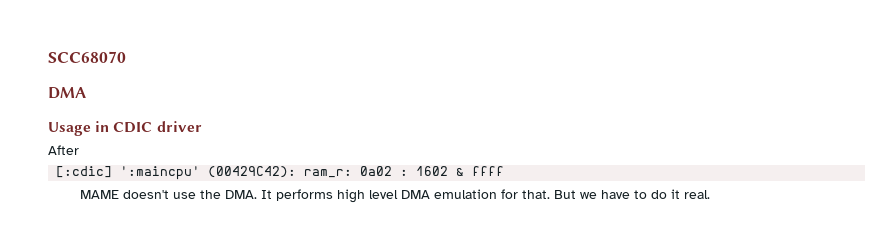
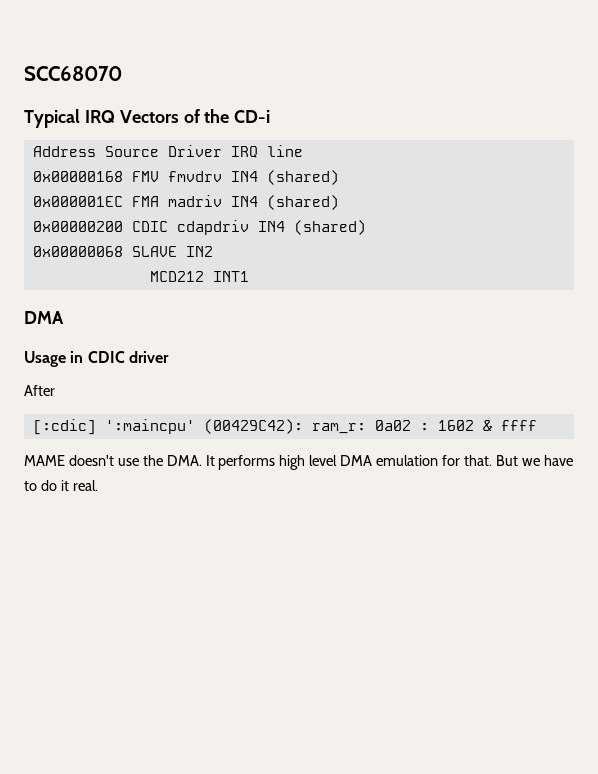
(126, 57) none -> [24,109,271,128] [32,145,303,158] [32,170,339,185] [32,195,339,210] [32,220,366,235] [32,246,213,257] [149,271,249,282] // Typical IRQ Vectors of the CD-i // Address Source Driver IRQ line // 0x00000168 FMV fmvdrv IN4 (shared) // 0x000001EC FMA madriv IN4 (shared) // 0x00000200 CDIC cdapdriv IN4 (shared) // 0x00000068 SLAVE IN2 // MCD212 INT1

